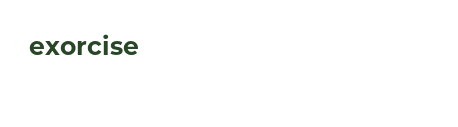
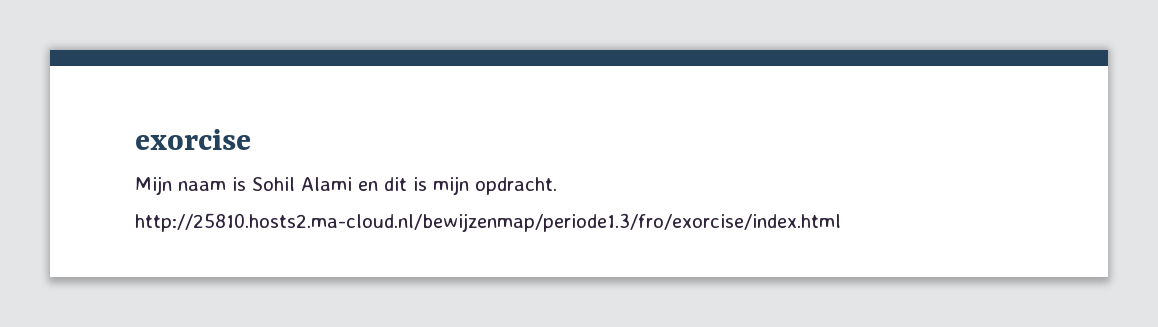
(139, 44) none -> [135,176,557,195] [135,213,841,232] // Mijn naam is Sohil Alami en dit is mijn opdracht. // http://25810.hosts2.ma-cloud.nl/bewijzenmap/periode1.3/fro/exorcise/index.html

